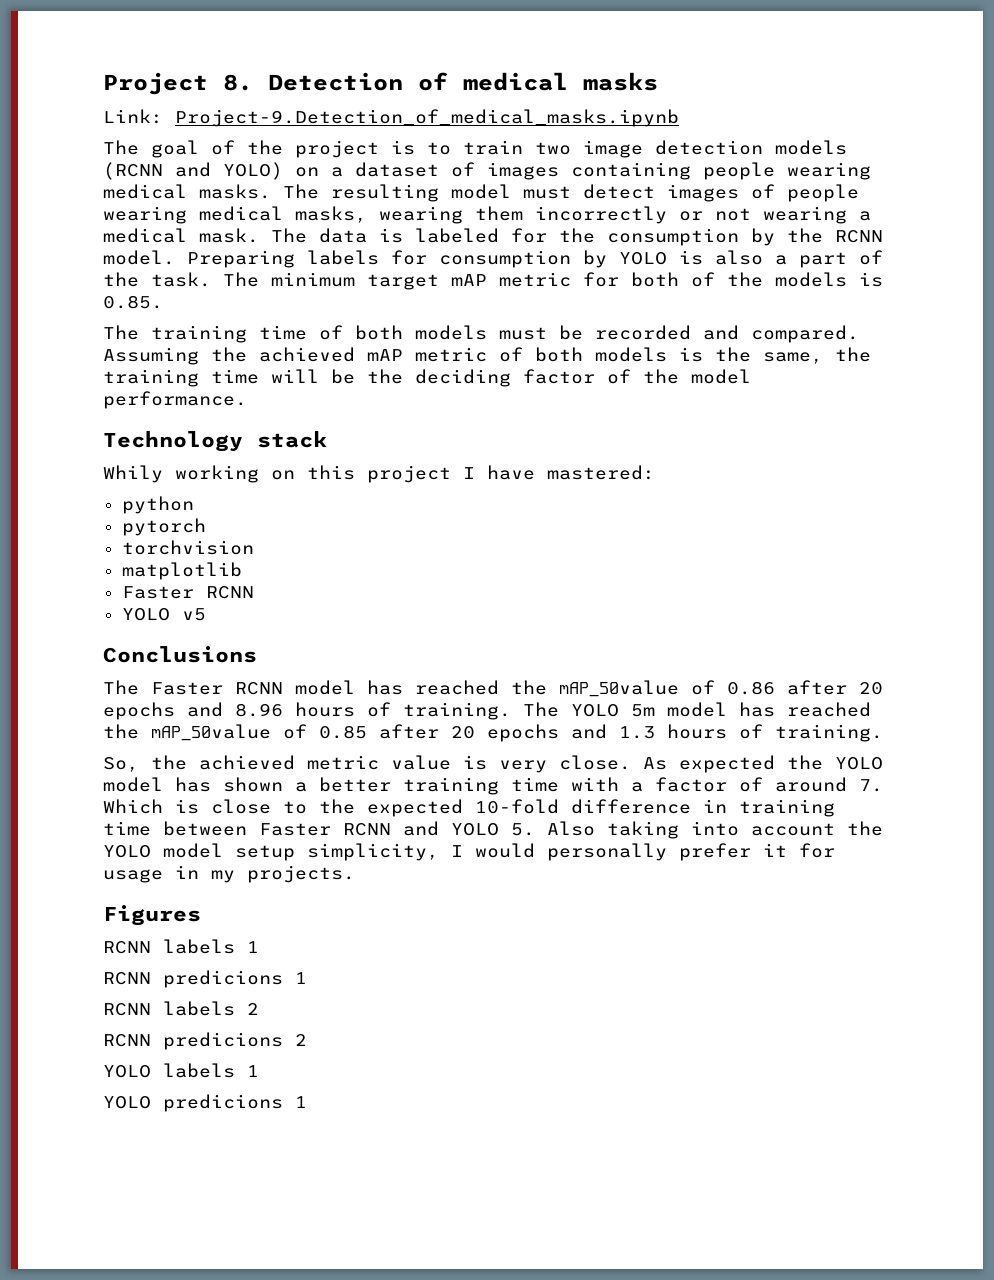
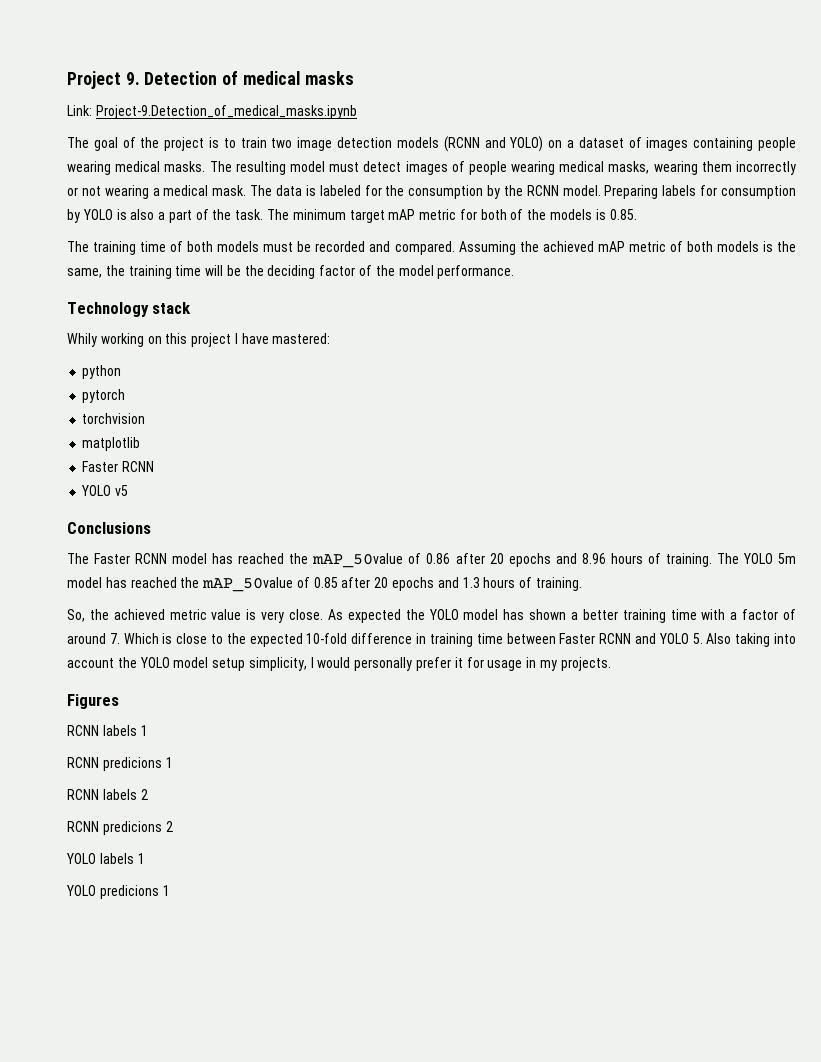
[223,74,253,91] 8. -> [125,72,140,85] 9.

